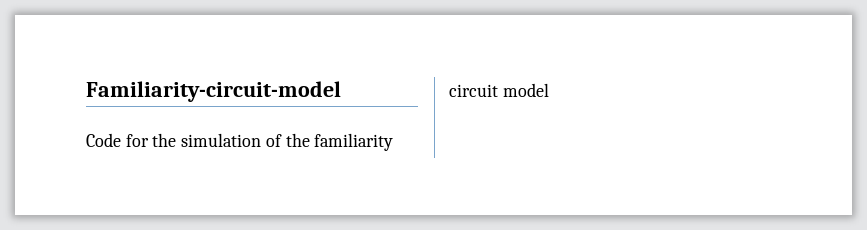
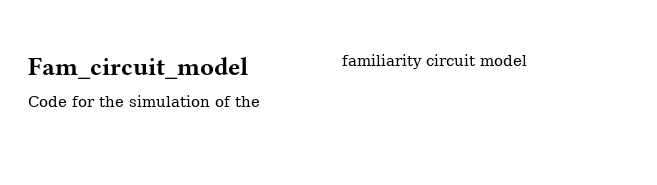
[86,81,341,102] Familiarity-circuit-model -> [28,57,248,79] Fam_circuit_model

